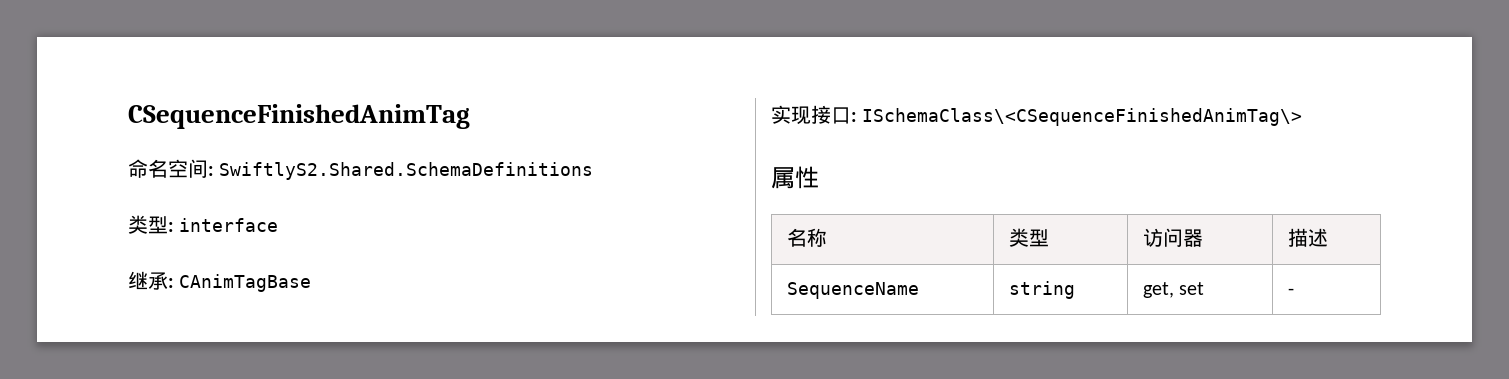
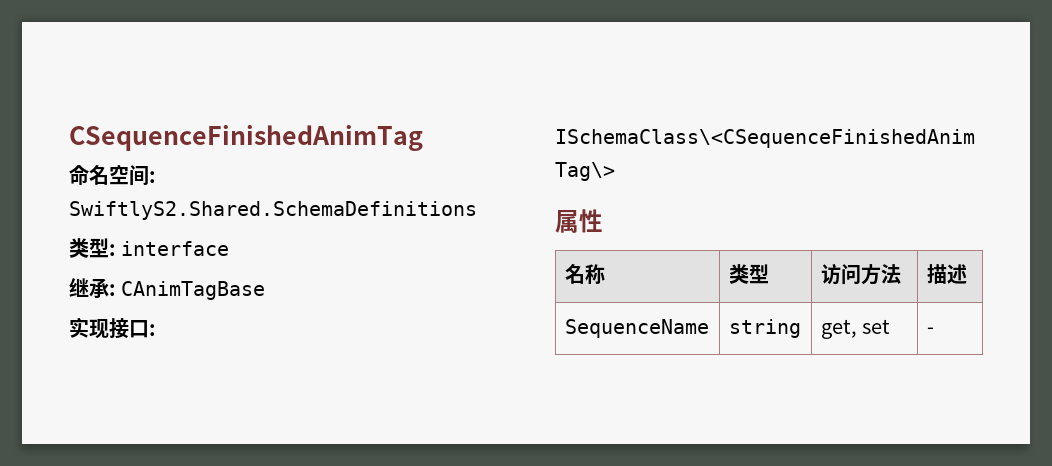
[1182,229,1203,247] 器 -> [860,264,901,285] 方法

